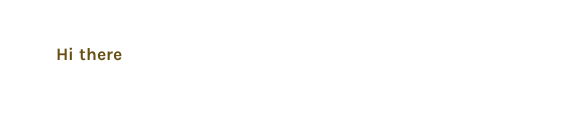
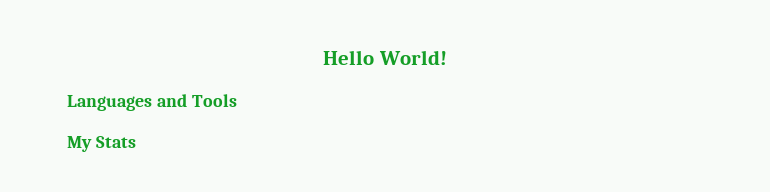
[56,47,122,61] Hi there -> [323,50,447,65] [67,94,237,111] [67,136,136,152] Hello World! // Languages and Tools // My Stats

